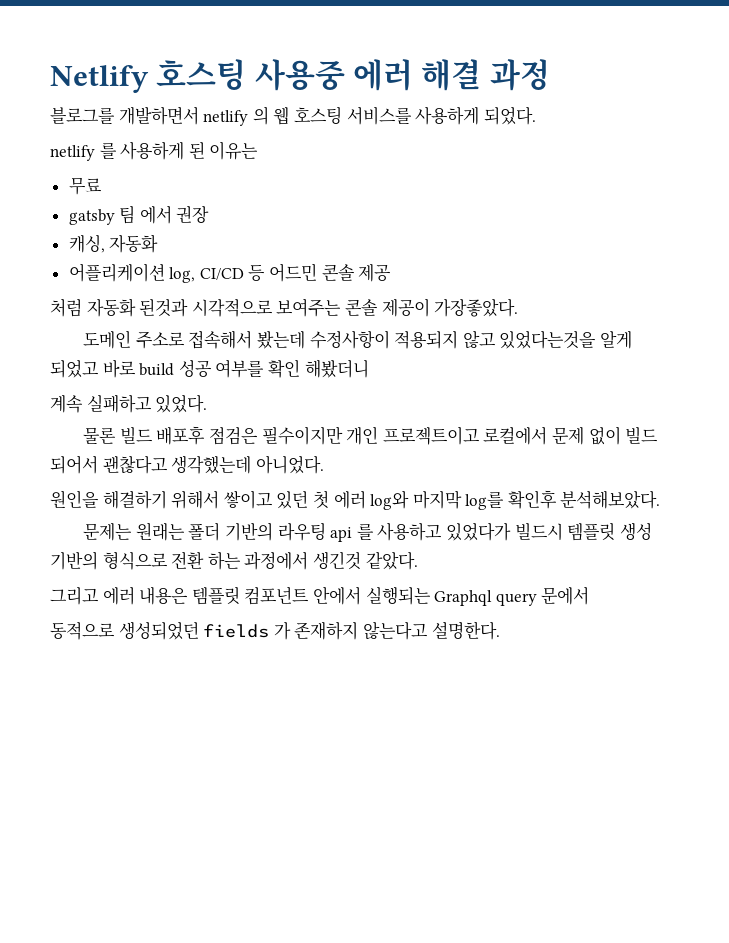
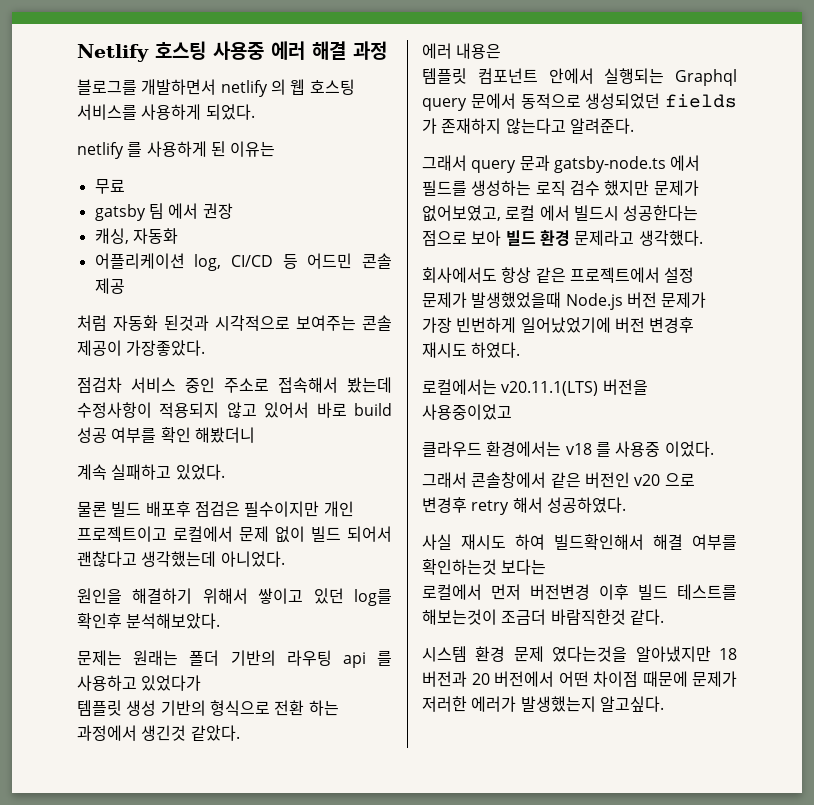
[83,330,132,349] 도메인 -> [77,377,215,393] 점검차 서비스 중인
[499,330,632,349] [50,360,99,378] 있었다는것을 알게 되었고 -> [264,402,310,418] 있어서
[312,490,462,510] 첫 에러 log와 마지막 -> (344, 596) none
[514,522,563,540] 빌드시 -> (202, 683) //
[50,587,99,605] 그리고 -> (240, 733) none
(189, 595) none -> (502, 51) //
(590, 595) // -> (516, 101) none
[431,621,500,640] 설명한다. -> [569,118,634,134] [422,155,701,173] [422,180,699,196] [422,205,699,222] [422,230,703,246] [422,267,695,283] [422,292,707,310] [422,317,695,333] [422,342,521,358] [422,379,648,396] [422,404,512,420] [422,441,714,457] [422,472,695,488] [422,497,626,515] [422,534,737,550] [422,559,547,575] [422,584,737,600] [422,609,664,625] [422,646,737,662] [422,671,737,687] [422,696,664,712] 알려준다. // 그래서 query 문과 gatsby-node.ts 에서 필드를 생성하는 로직 검수 했지만 문제가 없어보였고, 로컬 에서 빌드시 성공한다는 점으로 보아 빌드 환경 문제라고 생각했다. // 회사에서도 항상 같은 프로젝트에서 설정 문제가 발생했었을때 Node.js 버전 문제가 가장 빈번하게 일어났었기에 버전 변경후 재시도 하였다. // 로컬에서는 v20.11.1(LTS) 버전을 사용중이었고 // 클라우드 환경에서는 v18 를 사용중 이었다. // 그래서 콘솔창에서 같은 버전인 v20 으로 변경후 retry 해서 성공하였다. // 사실 재시도 하여 빌드확인해서 해결 여부를 확인하는것 보다는 // 로컬에서 먼저 버전변경 이후 빌드 테스트를 해보는것이 조금더 바람직한것 같다. // 시스템 환경 문제 였다는것을 알아냈지만 18 버전과 20 버전에서 어떤 차이점 때문에 문제가 저러한 에러가 발생했는지 알고싶다.

